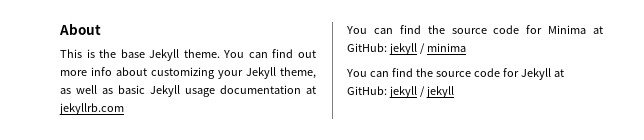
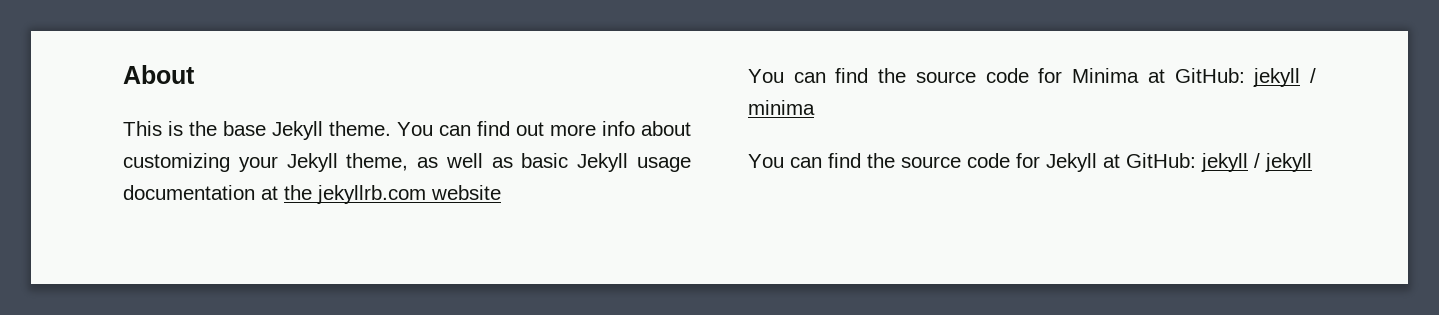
(316, 90) none -> [284,185,312,200] the
(124, 109) none -> [431,185,501,200] website

